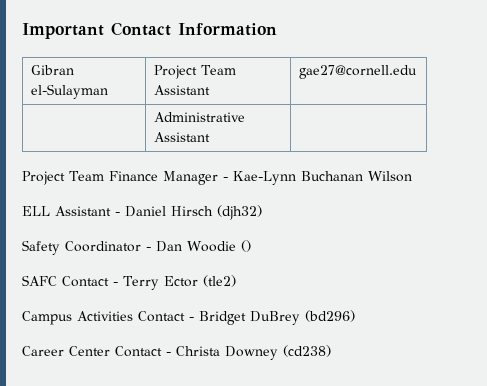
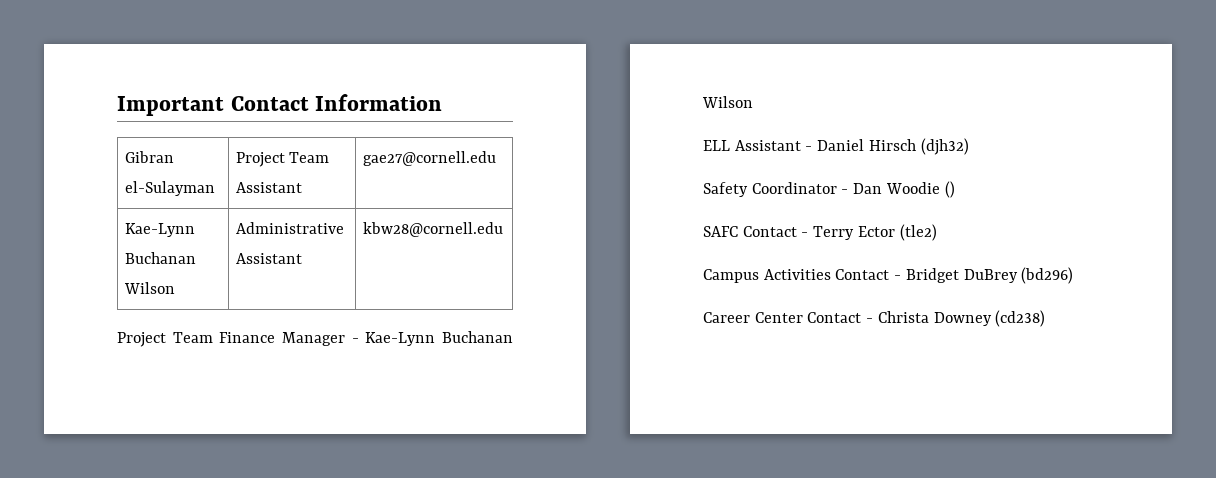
(417, 72) none -> [124,223,195,237] [124,252,196,264] [123,282,175,294] Kae-Lynn Buchanan Wilson
(210, 137) none -> [362,222,503,237] kbw28@cornell.edu

